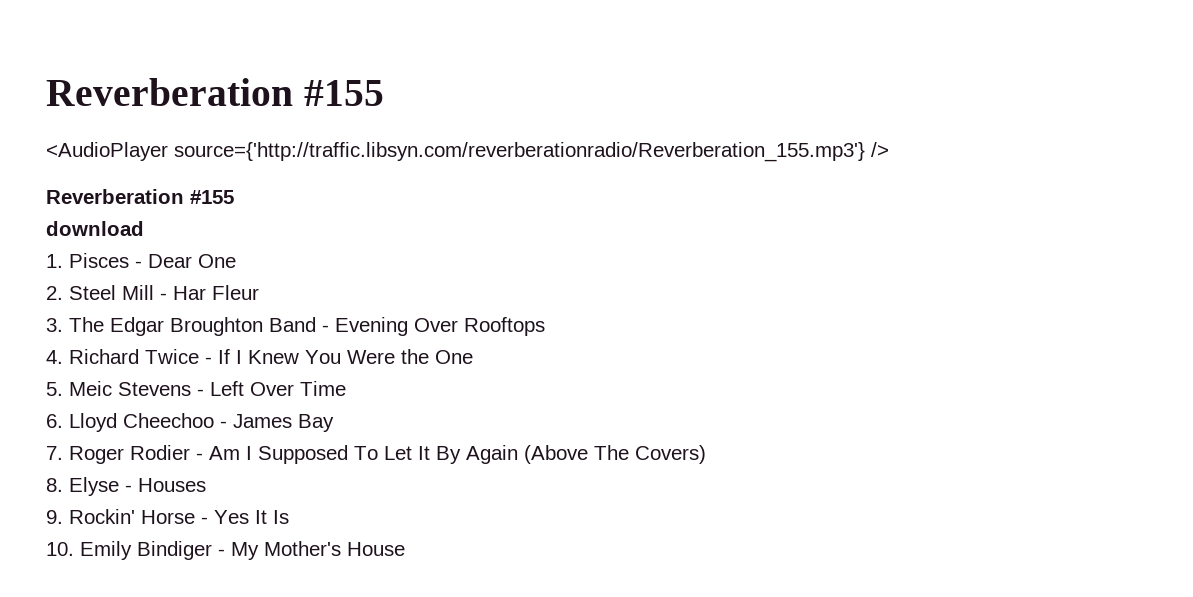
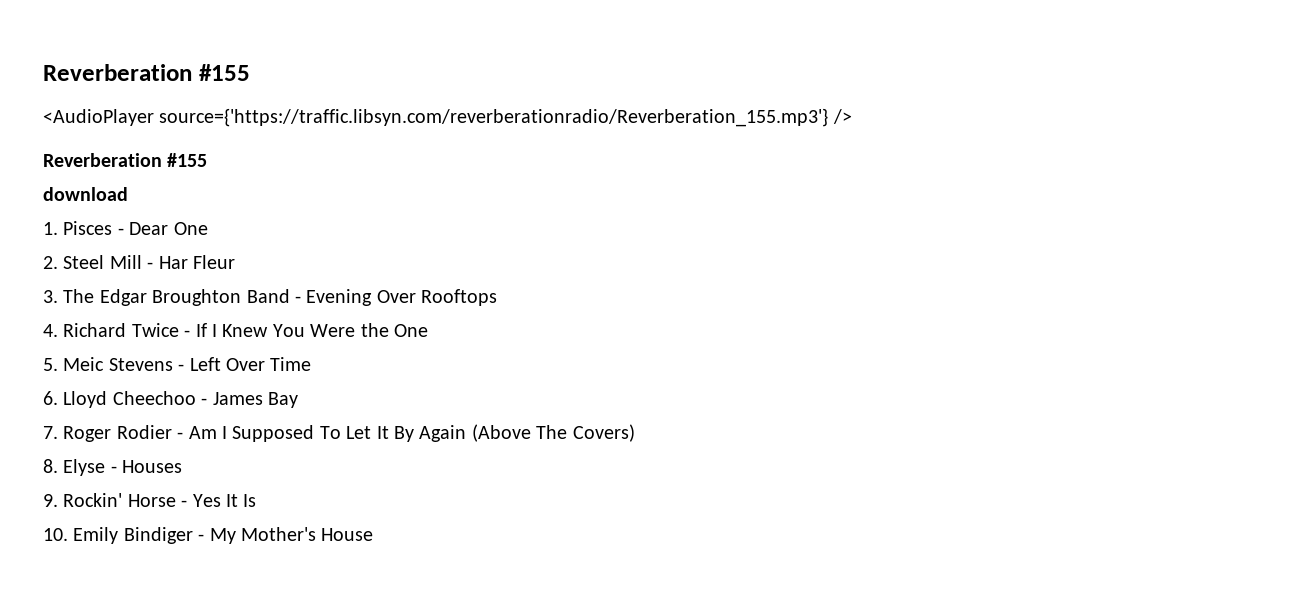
[174,142,865,162] source={'http://traffic.libsyn.com/reverberationradio/Reverberation_155.mp3'} -> [159,108,829,127] source={'https://traffic.libsyn.com/reverberationradio/Reverberation_155.mp3'}

